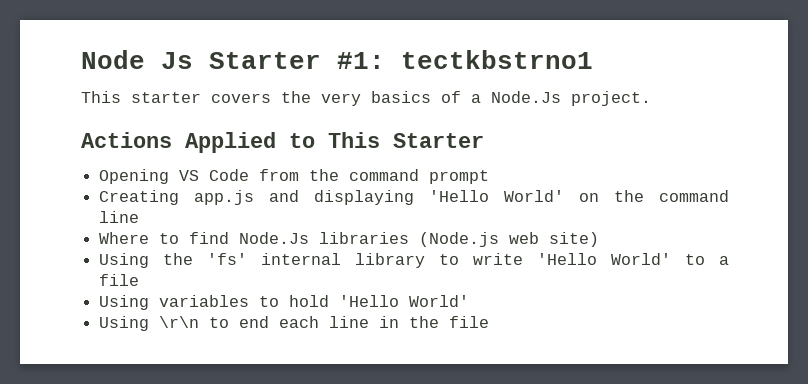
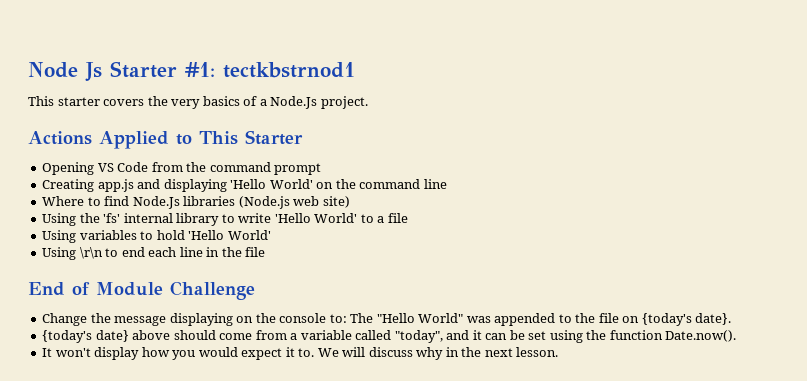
[401,50,593,69] tectkbstrno1 -> [223,62,355,78] tectkbstrnod1
(490, 322) none -> [28,281,255,300] [42,313,732,326] [42,330,737,343] [42,347,559,360] // End of Module Challenge // Change the message displaying on the console to: The "Hello World" was appended to the file on {today's date}. // {today's date} above should come from a variable called "today", and it can be set using the function Date.now(). // It won't display how you would expect it to. We will discuss why in the next lesson.

